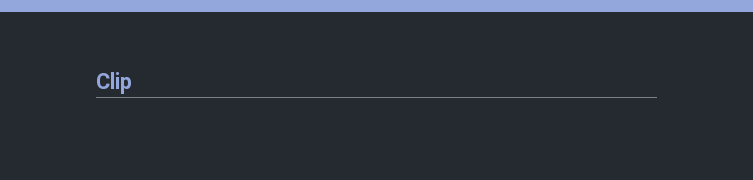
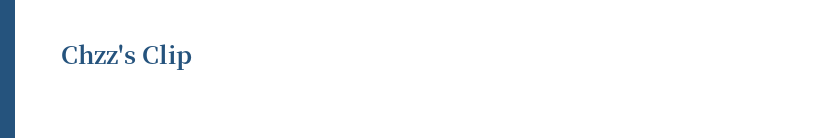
(96, 83) none -> [61,44,136,64] Chzz's

